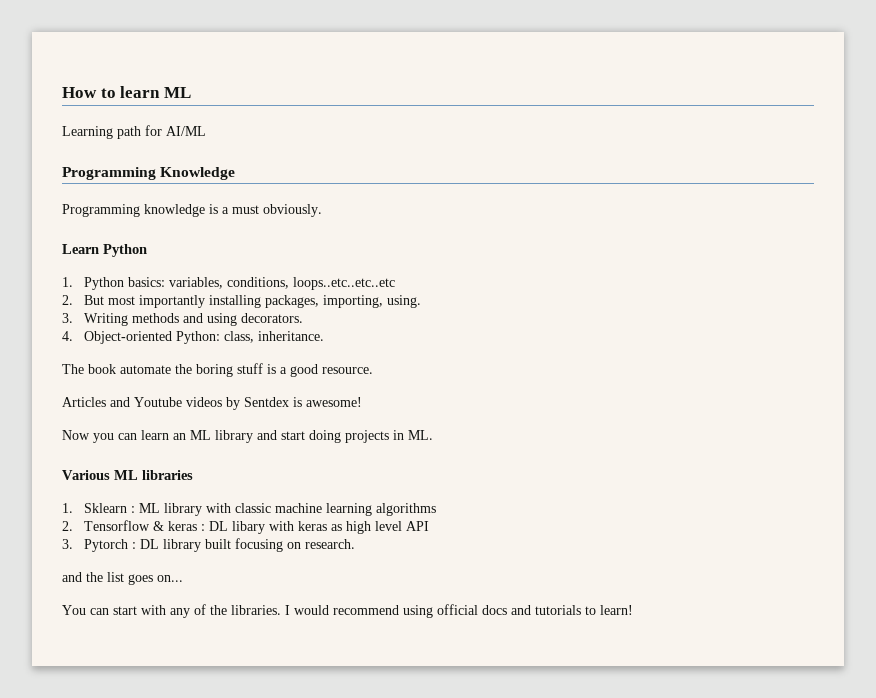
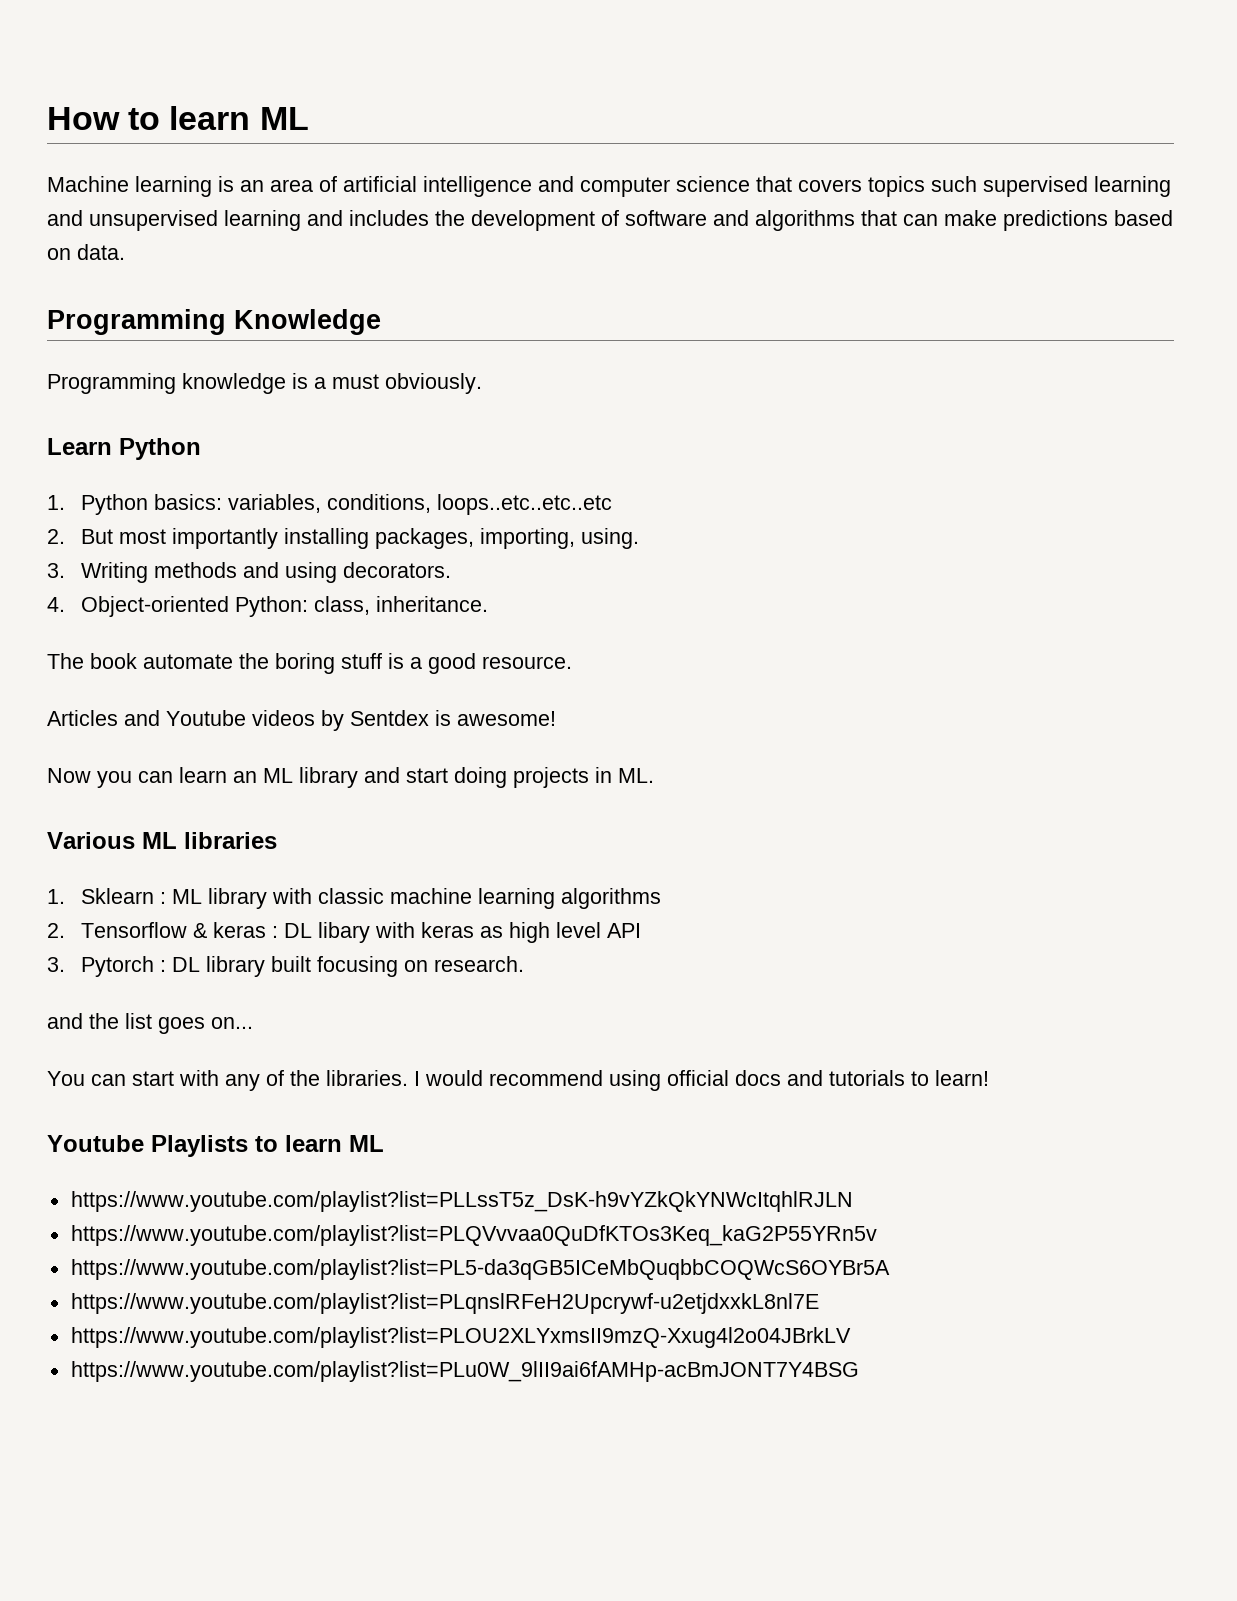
[62,125,206,139] Learning path for AI/ML -> [47,176,1171,197] [47,210,1173,231] [47,244,125,260] Machine learning is an area of artificial intelligence and computer science that covers topics such supervised learning and unsupervised learning and includes the development of software and algorithms that can make predictions based on data.
(633, 610) none -> [47,1135,384,1157] [70,1191,853,1212] [70,1225,877,1246] [70,1259,890,1280] [70,1293,819,1314] [70,1327,851,1348] [70,1361,859,1382] // Youtube Playlists to learn ML // https://www.youtube.com/playlist?list=PLLssT5z_DsK-h9vYZkQkYNWcItqhlRJLN // https://www.youtube.com/playlist?list=PLQVvvaa0QuDfKTOs3Keq_kaG2P55YRn5v // https://www.youtube.com/playlist?list=PL5-da3qGB5ICeMbQuqbbCOQWcS6OYBr5A // https://www.youtube.com/playlist?list=PLqnslRFeH2Upcrywf-u2etjdxxkL8nl7E // https://www.youtube.com/playlist?list=PLOU2XLYxmsII9mzQ-Xxug4l2o04JBrkLV // https://www.youtube.com/playlist?list=PLu0W_9lII9ai6fAMHp-acBmJONT7Y4BSG

